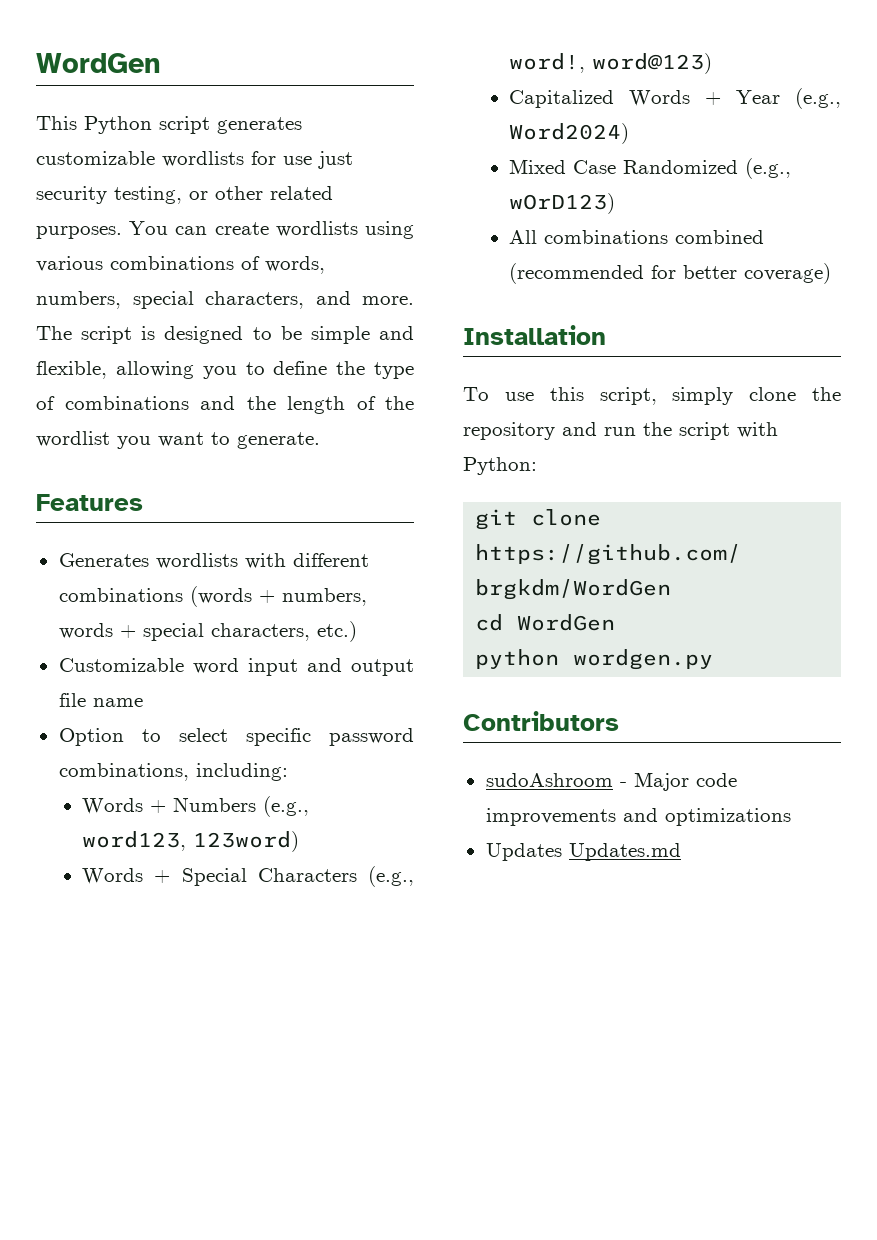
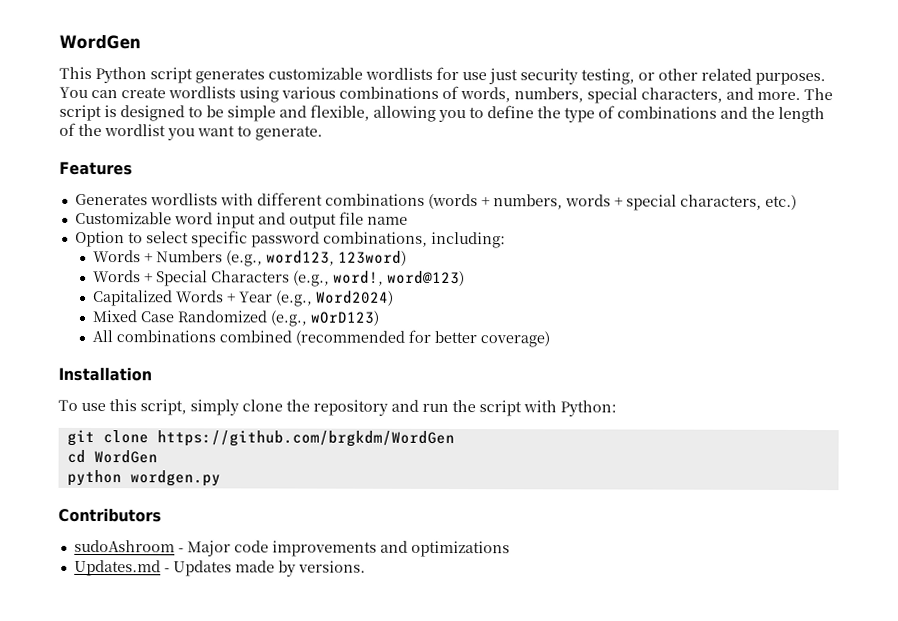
[485,843,681,861] Updates Updates.md -> [73,559,366,577] Updates.md - Updates made by versions.

